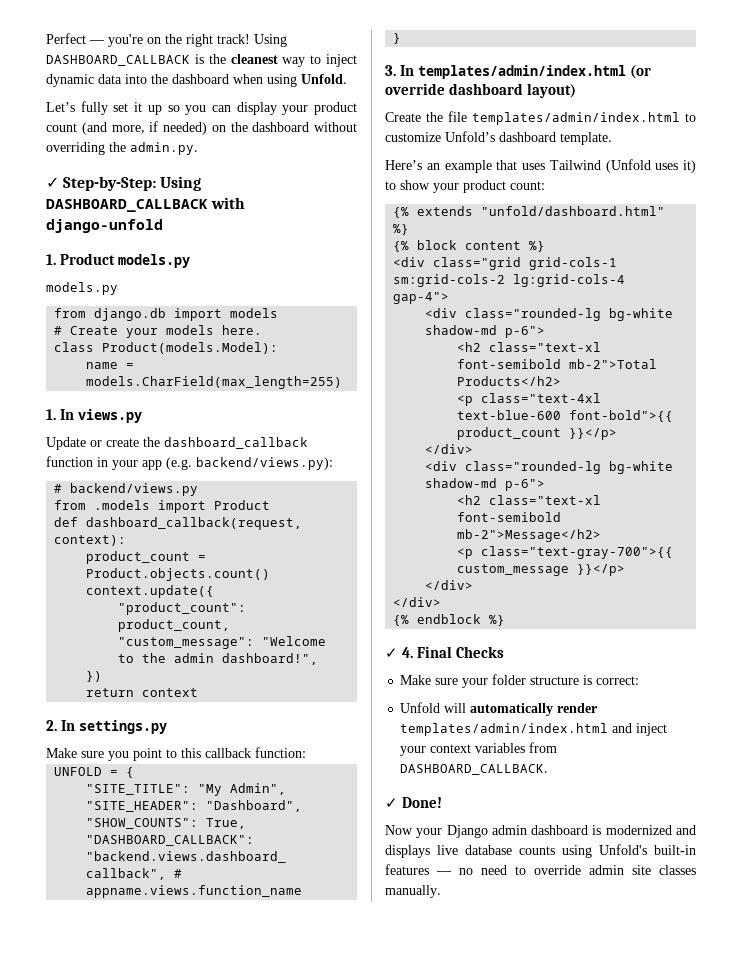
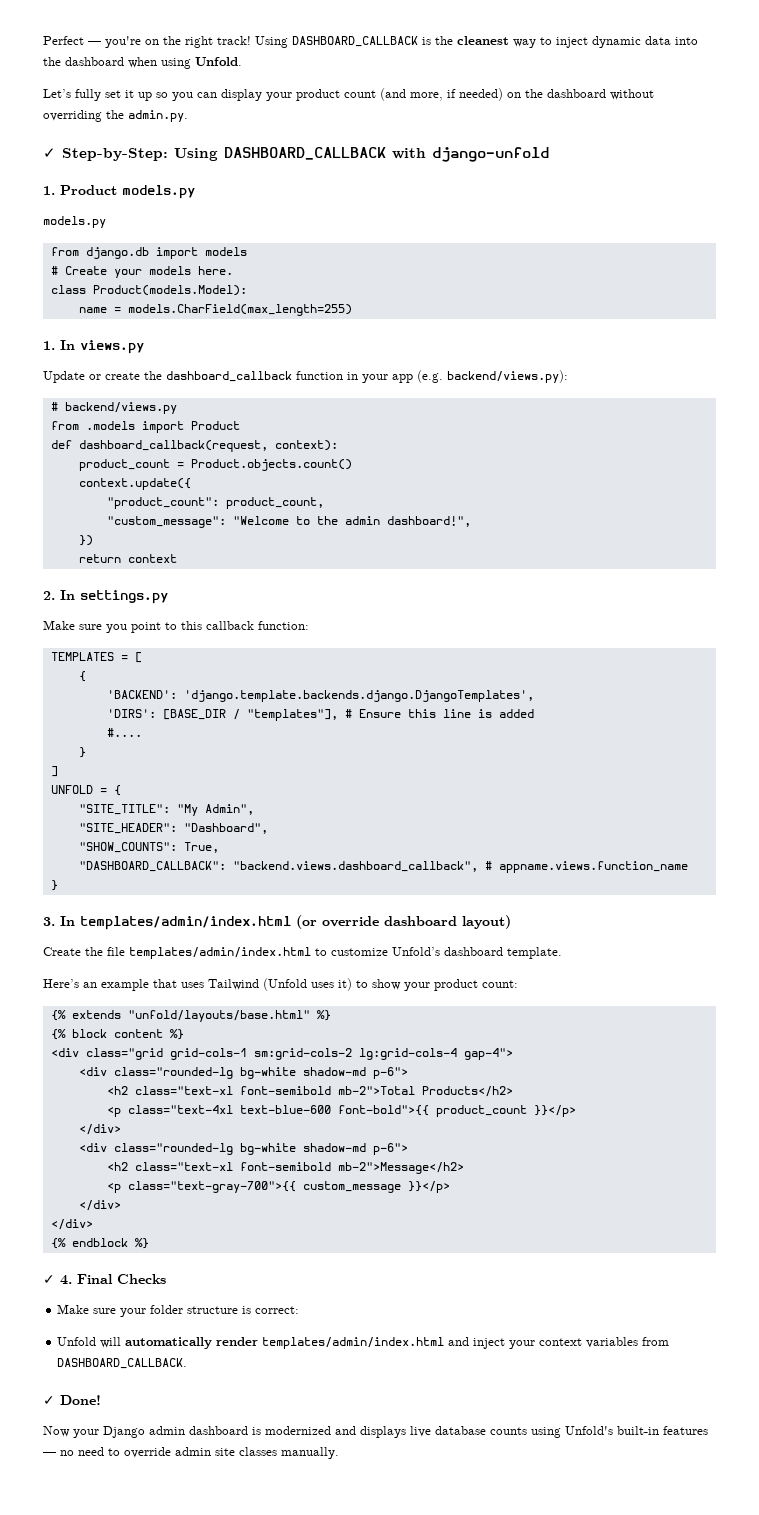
(306, 752) none -> [50,652,142,663] [78,671,86,682] [106,690,534,702] [106,709,534,721] [106,728,142,737] [78,747,86,758] [50,766,58,777] // TEMPLATES = [ // { // 'BACKEND': 'django.template.backends.django.DjangoTemplates', // 'DIRS': [BASE_DIR / "templates"], # Ensure this line is added // #.... // } // ]
[481,206,666,216] "unfold/dashboard.html" -> [127,1010,310,1022] "unfold/layouts/base.html"

